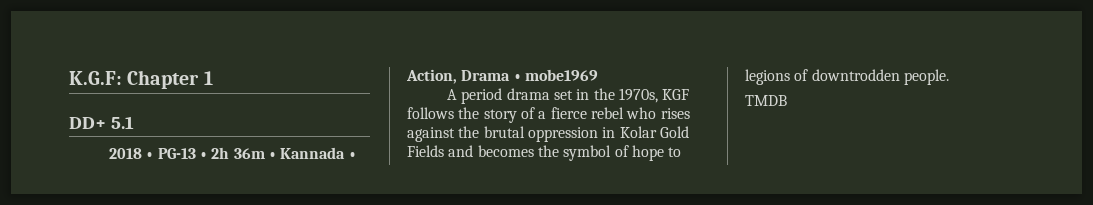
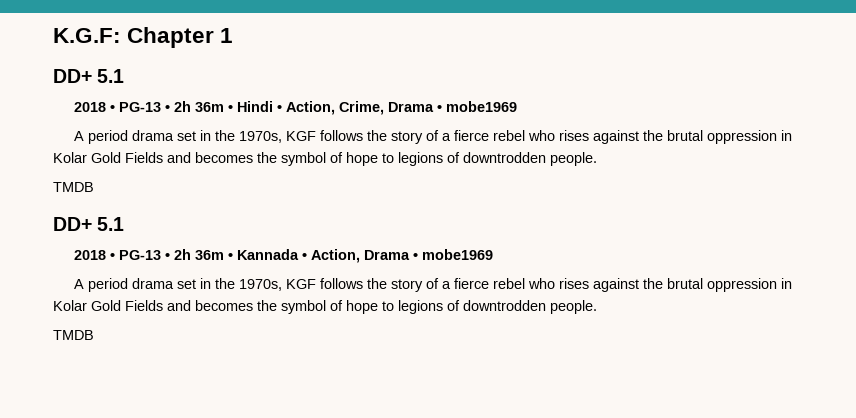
(134, 122) none -> [74,101,518,115] [74,130,793,144] [53,152,597,166] [53,182,94,192] [53,217,125,231] // 2018 • PG-13 • 2h 36m • Hindi • Action, Crime, Drama • mobe1969 // A period drama set in the 1970s, KGF follows the story of a fierce rebel who rises against the brutal oppression in Kolar Gold Fields and becomes the symbol of hope to legions of downtrodden people. // TMDB // DD+ 5.1

